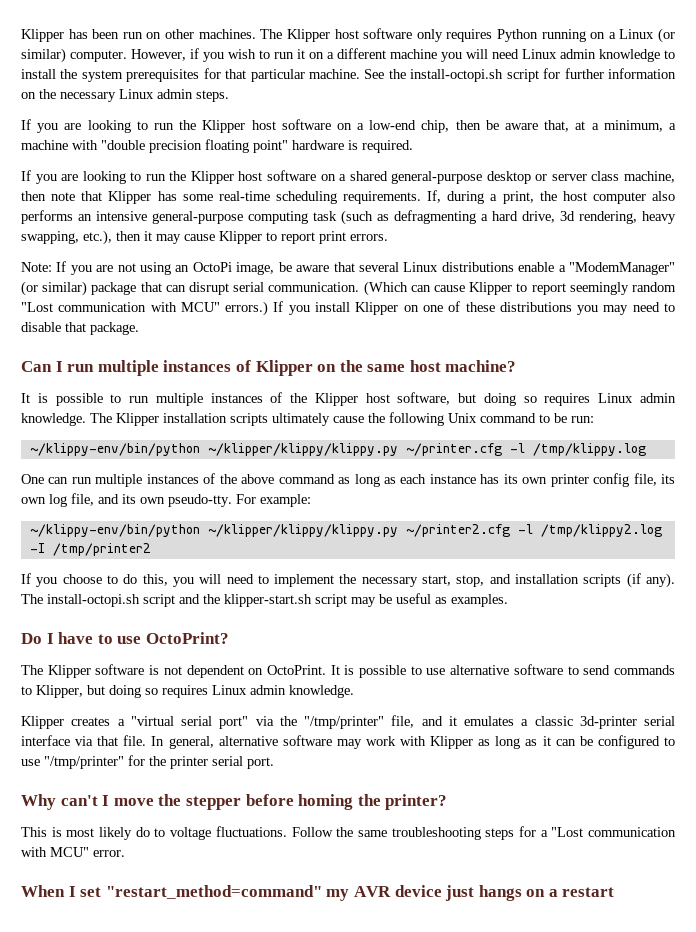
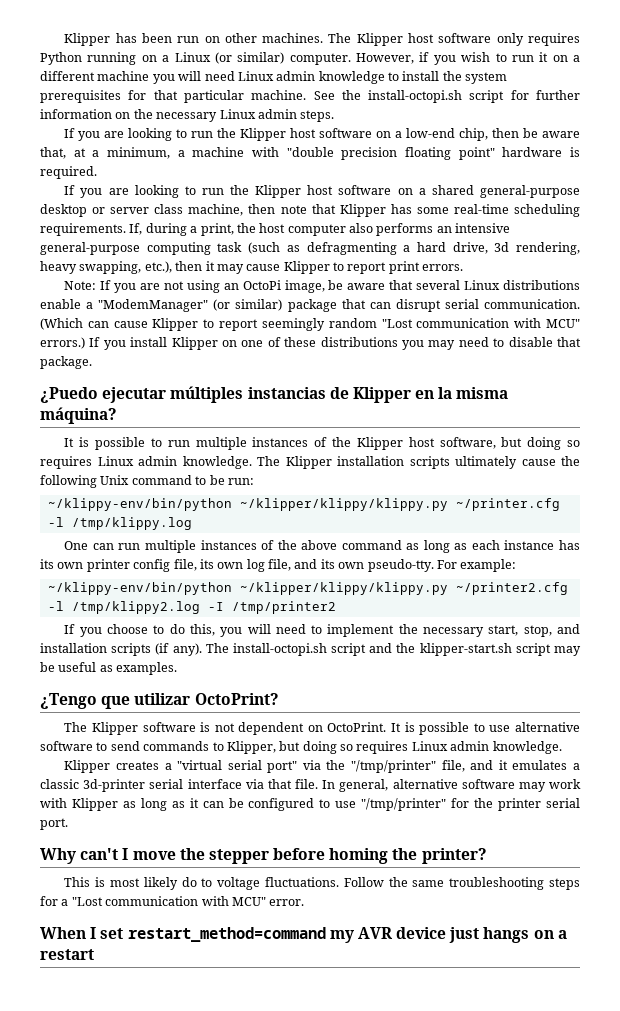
[21,360,517,376] Can I run multiple instances of Klipper on the same host machine? -> [40,386,509,403] [40,407,117,424] ¿Puedo ejecutar múltiples instancias de Klipper en la misma máquina?
[21,632,142,644] Do I have to use -> [40,693,191,709] ¿Tengo que utilizar
[105,885,322,899] "restart_method=command" -> [127,927,326,942] restart_method=command

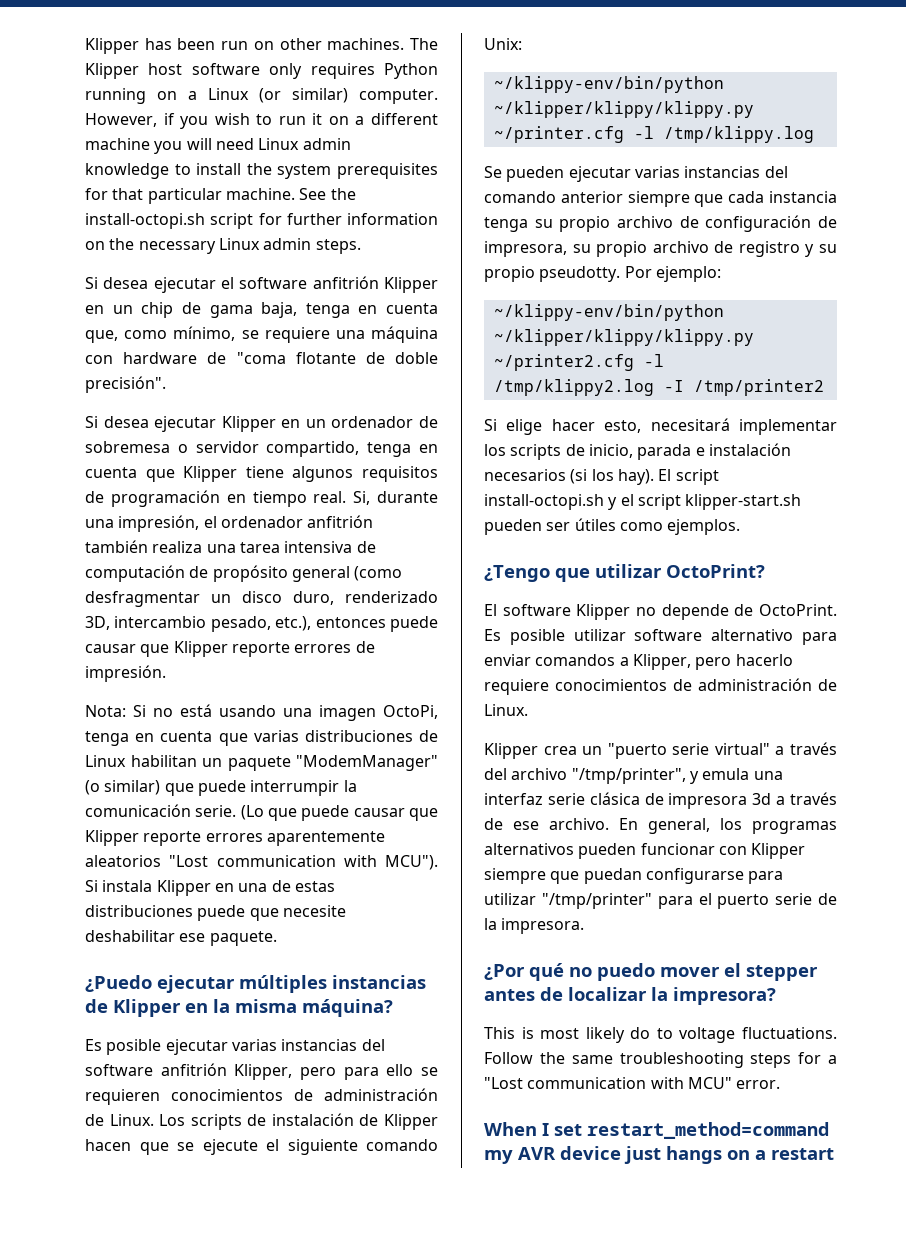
[64,128,580,141] [40,147,580,160] [40,166,97,179] [64,185,580,198] [40,204,580,217] [40,223,511,236] [40,242,580,255] [40,261,464,274] [64,280,580,293] [40,299,581,312] [40,318,580,331] [40,337,581,350] [40,356,92,369] If you are looking to run the Klipper host software on a low-end chip, then be aware that, at a minimum, a machine with "double precision floating point" hardware is required. // If you are looking to run the Klipper host software on a shared general-purpose desktop or server class machine, then note that Klipper has some real-time scheduling requirements. If, during a print, the host computer also performs an intensive general-purpose computing task (such as defragmenting a hard drive, 3d rendering, heavy swapping, etc.), then it may cause Klipper to report print errors. // Note: If you are not using an OctoPi image, be aware that several Linux distributions enable a "ModemManager" (or similar) package that can disrupt serial communication. (Which can cause Klipper to report seemingly random "Lost communication with MCU" errors.) If you install Klipper on one of these distributions you may need to disable that package. -> [85,276,439,293] [85,302,438,318] [85,326,439,343] [85,352,439,364] [85,376,166,393] [85,416,438,432] [85,441,439,457] [85,466,438,482] [85,490,438,507] [85,515,374,532] [85,540,376,553] [85,565,403,582] [85,591,438,607] [85,616,439,632] [85,641,375,657] [85,665,166,682] [85,704,438,721] [85,730,438,746] [85,755,438,771] [85,780,357,796] [85,804,438,821] [85,830,385,846] [85,855,438,870] [85,880,335,896] [85,905,346,921] [85,930,277,946] Si desea ejecutar el software anfitrión Klipper en un chip de gama baja, tenga en cuenta que, como mínimo, se requiere una máquina con hardware de "coma flotante de doble precisión". // Si desea ejecutar Klipper en un ordenador de sobremesa o servidor compartido, tenga en cuenta que Klipper tiene algunos requisitos de programación en tiempo real. Si, durante una impresión, el ordenador anfitrión también realiza una tarea intensiva de computación de propósito general (como desfragmentar un disco duro, renderizado 3D, intercambio pesado, etc.), entonces puede causar que Klipper reporte errores de impresión. // Nota: Si no está usando una imagen OctoPi, tenga en cuenta que varias distribuciones de Linux habilitan un paquete "ModemManager" (o similar) que puede interrumpir la comunicación serie. (Lo que puede causar que Klipper reporte errores aparentemente aleatorios "Lost communication with MCU"). Si instala Klipper en una de estas distribuciones puede que necesite deshabilitar ese paquete.
[64,437,581,450] [40,456,580,469] [40,475,254,488] It is possible to run multiple instances of the Klipper host software, but doing so requires Linux admin knowledge. The Klipper installation scripts ultimately cause the following Unix command to be run: -> [85,1039,385,1055] [85,1063,438,1080] [85,1088,438,1105] [85,1113,438,1130] [85,1139,438,1155] [484,38,522,50] Es posible ejecutar varias instancias del software anfitrión Klipper, pero para ello se requieren conocimientos de administración de Linux. Los scripts de instalación de Klipper hacen que se ejecute el siguiente comando Unix:
[64,540,580,553] [40,559,517,572] One can run multiple instances of the above command as long as each instance has its own printer config file, its own log file, and its own pseudo-tty. For example: -> [484,166,788,182] [484,191,837,207] [484,215,837,232] [484,241,837,257] [484,266,721,282] Se pueden ejecutar varias instancias del comando anterior siempre que cada instancia tenga su propio archivo de configuración de impresora, su propio archivo de registro y su propio pseudotty. Por ejemplo:
[64,624,581,637] [40,643,581,656] [40,662,178,675] [40,693,279,709] [64,722,580,735] [40,741,562,754] [64,760,581,773] [40,779,581,792] [40,798,580,811] [40,818,68,830] [40,848,487,864] If you choose to do this, you will need to implement the necessary start, stop, and installation scripts (if any). The install-octopi.sh script and the klipper-start.sh script may be useful as examples. // ¿Tengo que utilizar OctoPrint? // The Klipper software is not dependent on OctoPrint. It is possible to use alternative software to send commands to Klipper, but doing so requires Linux admin knowledge. // Klipper creates a "virtual serial port" via the "/tmp/printer" file, and it emulates a classic 3d-printer serial interface via that file. In general, alternative software may work with Klipper as long as it can be configured to use "/tmp/printer" for the printer serial port. // Why can't I move the stepper before homing the printer? -> [484,418,837,435] [484,443,791,460] [484,469,719,485] [484,494,802,510] [484,518,741,535] [484,564,765,582] [484,604,837,620] [484,629,837,645] [484,654,793,670] [484,678,837,695] [484,704,528,716] [484,742,837,759] [484,768,783,784] [484,792,837,809] [484,818,837,834] [484,843,806,859] [484,868,784,884] [484,893,837,909] [484,918,585,934] [484,963,818,981] [484,987,776,1005] Si elige hacer esto, necesitará implementar los scripts de inicio, parada e instalación necesarios (si los hay). El script install-octopi.sh y el script klipper-start.sh pueden ser útiles como ejemplos. // ¿Tengo que utilizar OctoPrint? // El software Klipper no depende de OctoPrint. Es posible utilizar software alternativo para enviar comandos a Klipper, pero hacerlo requiere conocimientos de administración de Linux. // Klipper crea un "puerto serie virtual" a través del archivo "/tmp/printer", y emula una interfaz serie clásica de impresora 3d a través de ese archivo. En general, los programas alternativos pueden funcionar con Klipper siempre que puedan configurarse para utilizar "/tmp/printer" para el puerto serie de la impresora. // ¿Por qué no puedo mover el stepper antes de localizar la impresora?

